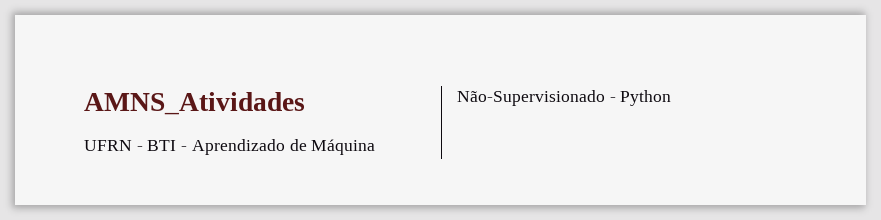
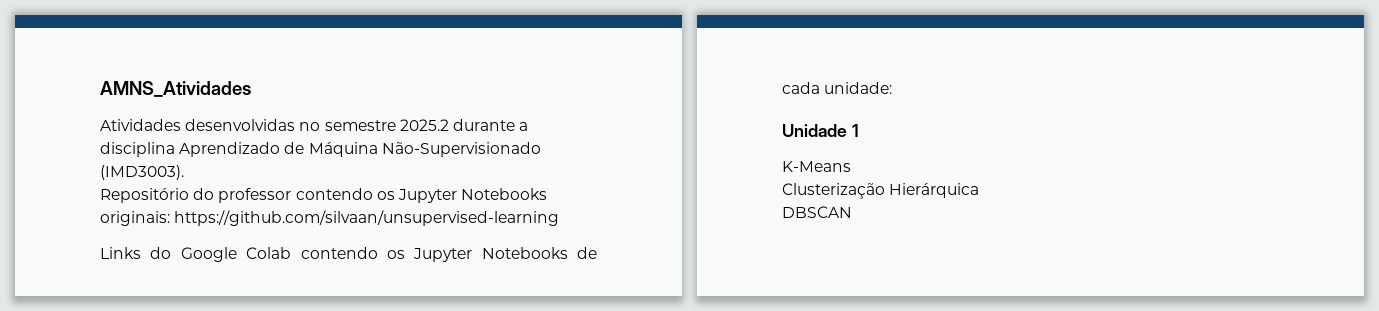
[84,139,376,155] [457,90,672,106] UFRN - BTI - Aprendizado de Máquina Não-Supervisionado - Python -> [100,119,529,131] [100,142,541,157] [100,165,184,180] [100,188,548,203] [100,210,560,226] [100,247,597,262] [782,82,893,94] [782,124,859,137] [782,161,851,172] [782,183,980,199] [782,206,852,218] Atividades desenvolvidas no semestre 2025.2 durante a disciplina Aprendizado de Máquina Não-Supervisionado (IMD3003). // Repositório do professor contendo os Jupyter Notebooks originais: https://github.com/silvaan/unsupervised-learning // Links do Google Colab contendo os Jupyter Notebooks de cada unidade: // Unidade 1 // K-Means // Clusterização Hierárquica // DBSCAN

